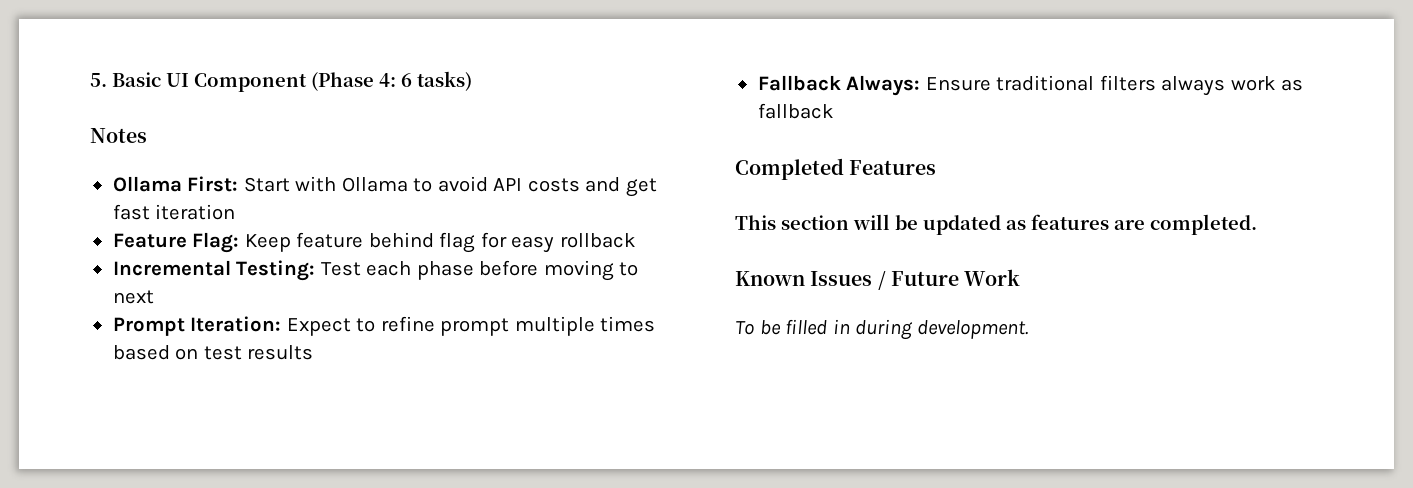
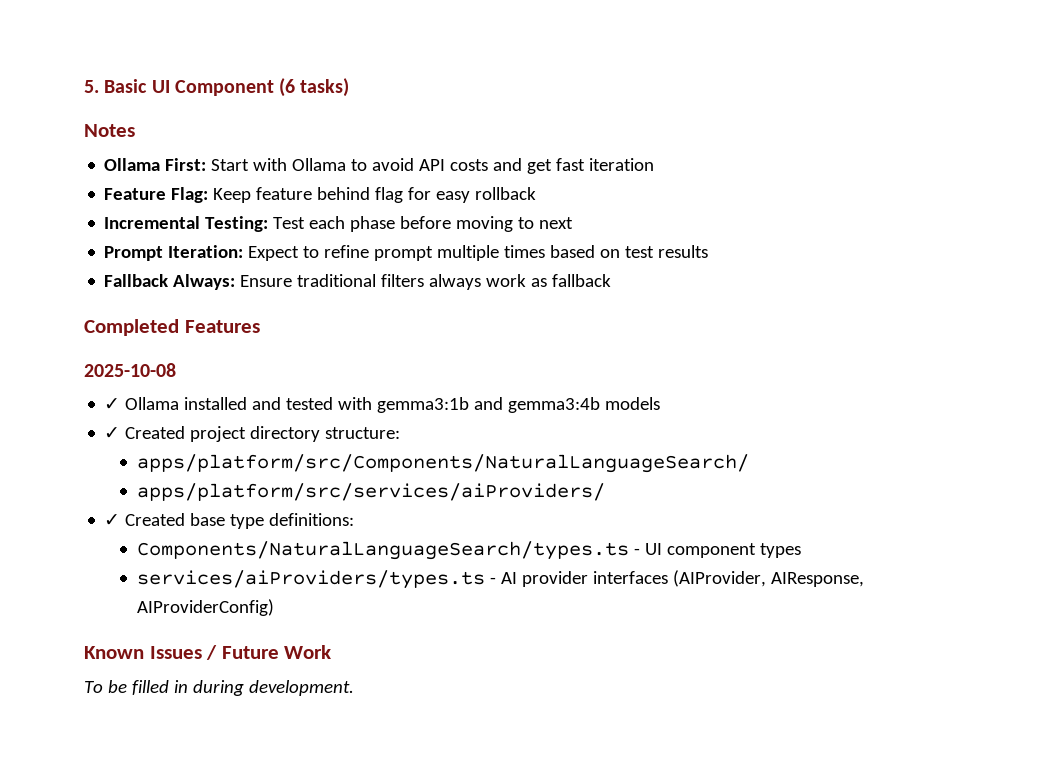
[311,72,412,91] (Phase 4: 6 -> [279,78,296,97] (6
[735,214,1257,235] This section will be updated as features are completed. -> [84,363,176,377] [104,397,661,413] [104,426,401,442] [136,454,749,473] [136,483,605,501] [104,513,355,529] [136,541,801,560] [136,570,864,589] [136,599,274,616] 2025-10-08 // ✓ Ollama installed and tested with gemma3:1b and gemma3:4b models // ✓ Created project directory structure: // apps/platform/src/Components/NaturalLanguageSearch/ // apps/platform/src/services/aiProviders/ // ✓ Created base type definitions: // Components/NaturalLanguageSearch/types.ts - UI component types // services/aiProviders/types.ts - AI provider interfaces (AIProvider, AIResponse, AIProviderConfig)

